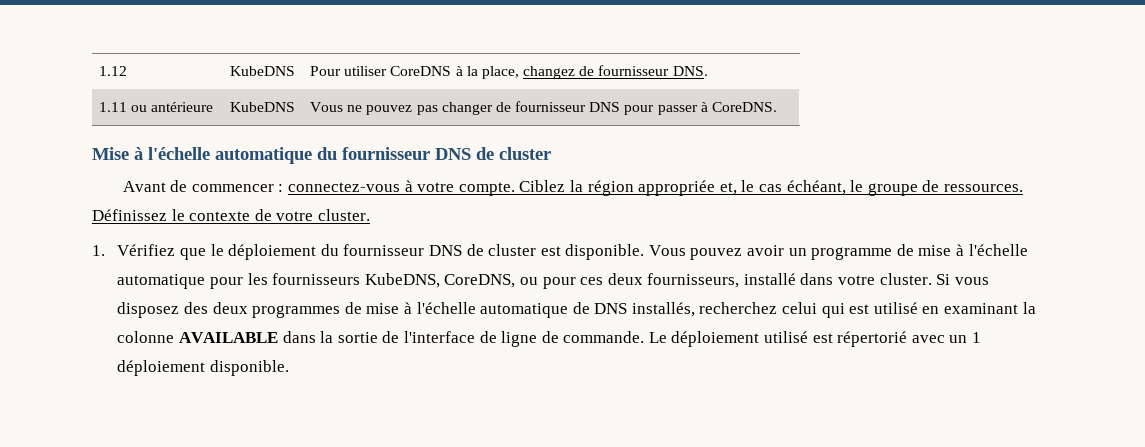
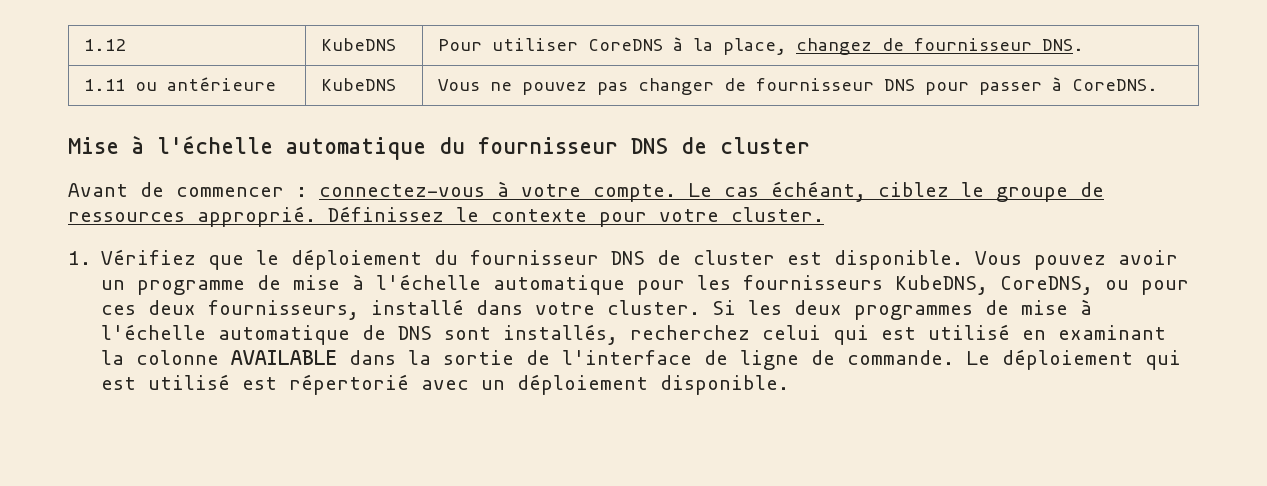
[519,180,755,196] Ciblez la région appropriée et, le -> [688,183,712,197] Le
(846, 187) none -> [878,182,949,197] ciblez
[943,184,1023,192] ressources. -> [68,206,316,227] ressources approprié.
[254,209,272,221] de -> [599,212,647,227] pour
[954,277,989,285] [117,302,208,318] vous disposez des -> [748,300,783,315] les
(628, 308) none -> [444,327,492,340] sont
(760, 339) none -> [1145,350,1182,370] [101,377,137,390] qui est
[971,332,981,343] 1 -> (506, 385) none

